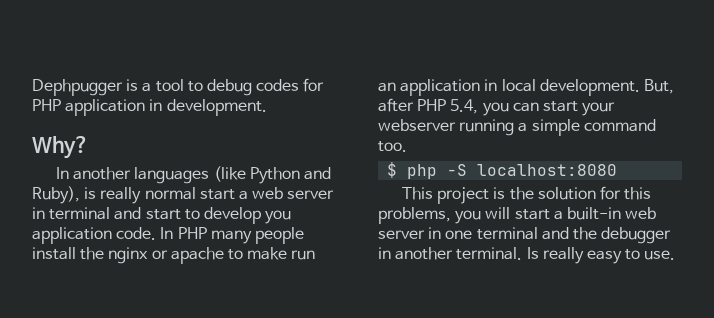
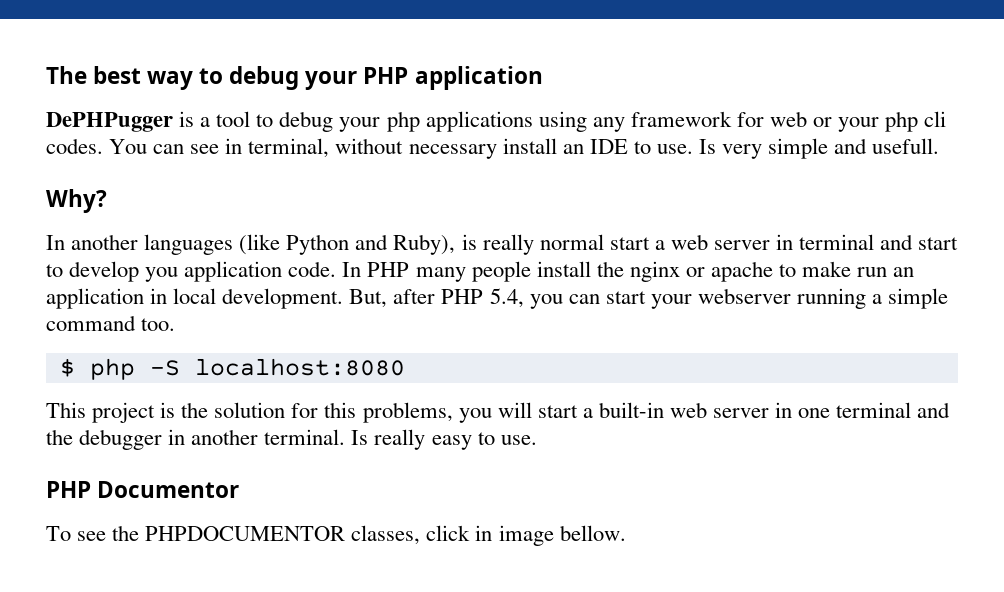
[32,79,123,96] Dephpugger -> [46,66,543,90] [46,112,173,132] The best way to debug your PHP application // DePHPugger
[256,78,325,92] [32,99,267,116] codes for PHP application in development. -> [339,111,947,132] [46,138,940,159] your php applications using any framework for web or your php cli codes. You can see in terminal, without necessary install an IDE to use. Is very simple and usefull.
(676, 255) none -> [46,481,240,498] [46,525,626,546] // PHP Documentor // To see the PHPDOCUMENTOR classes, click in image bellow.

